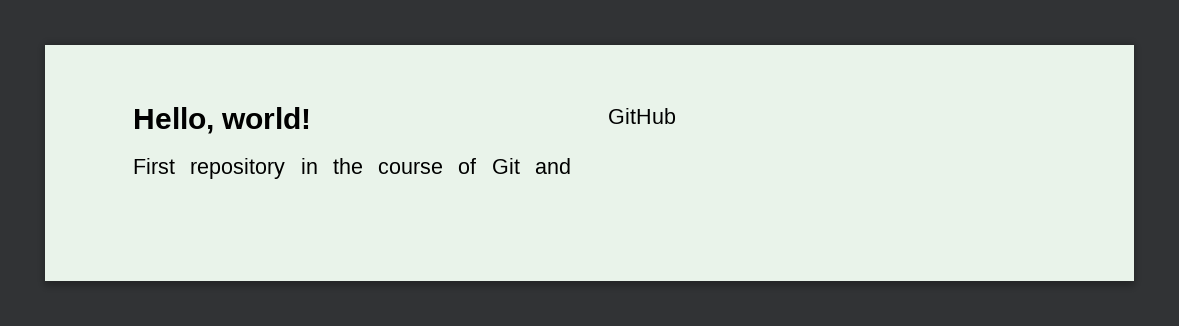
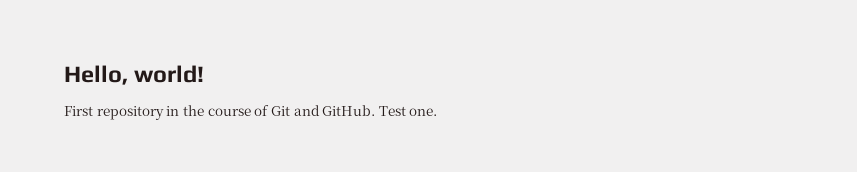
[608,108,676,124] GitHub -> [322,105,438,116] GitHub. Test one.

